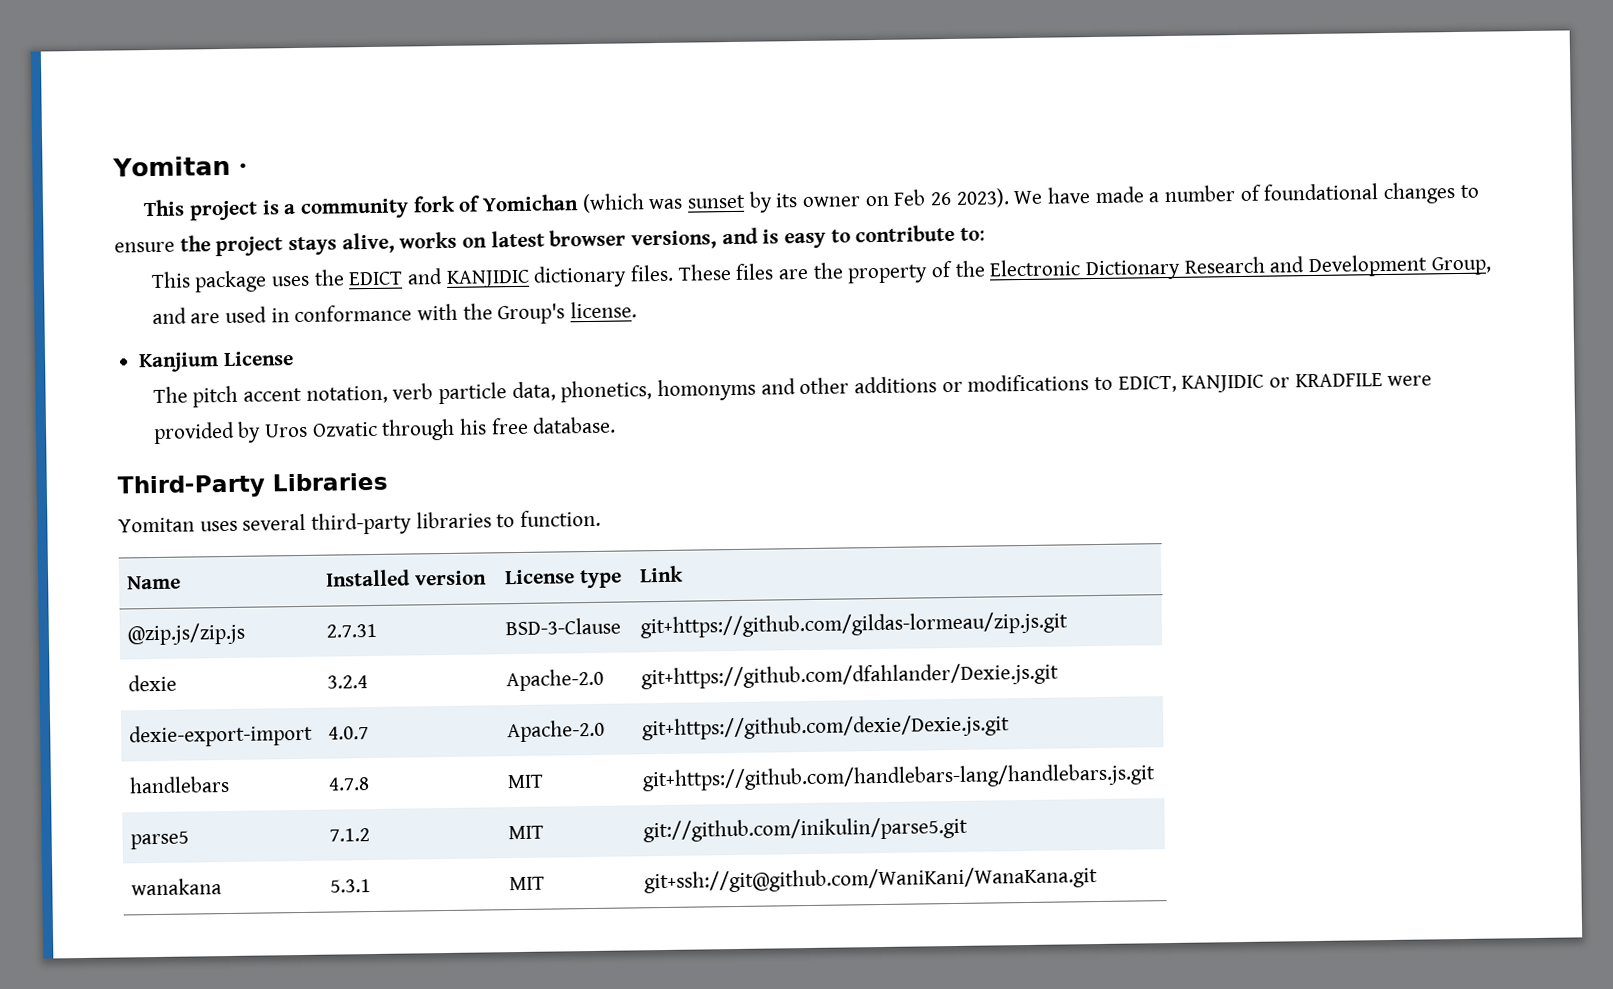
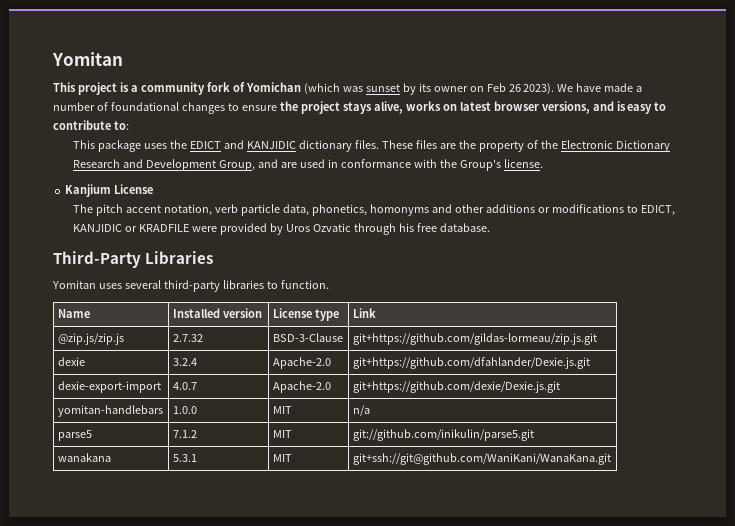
[112,155,256,177] Yomitan・ -> [52,52,123,66] Yomitan
[326,623,378,638] 2.7.31 -> [172,334,203,342] 2.7.32
[129,775,231,794] [328,777,371,791] [507,774,545,789] [642,763,1157,792] handlebars | 4.7.8 | MIT | git+https://github.com/handlebars-lang/handlebars.js.git -> [57,405,163,417] [172,406,197,414] [272,406,292,414] [352,405,370,416] yomitan-handlebars | 1.0.0 | MIT | n/a

